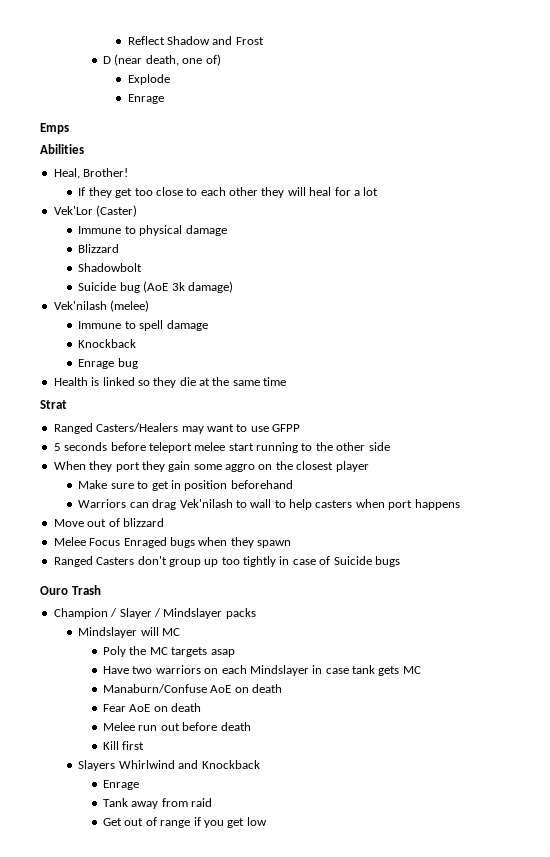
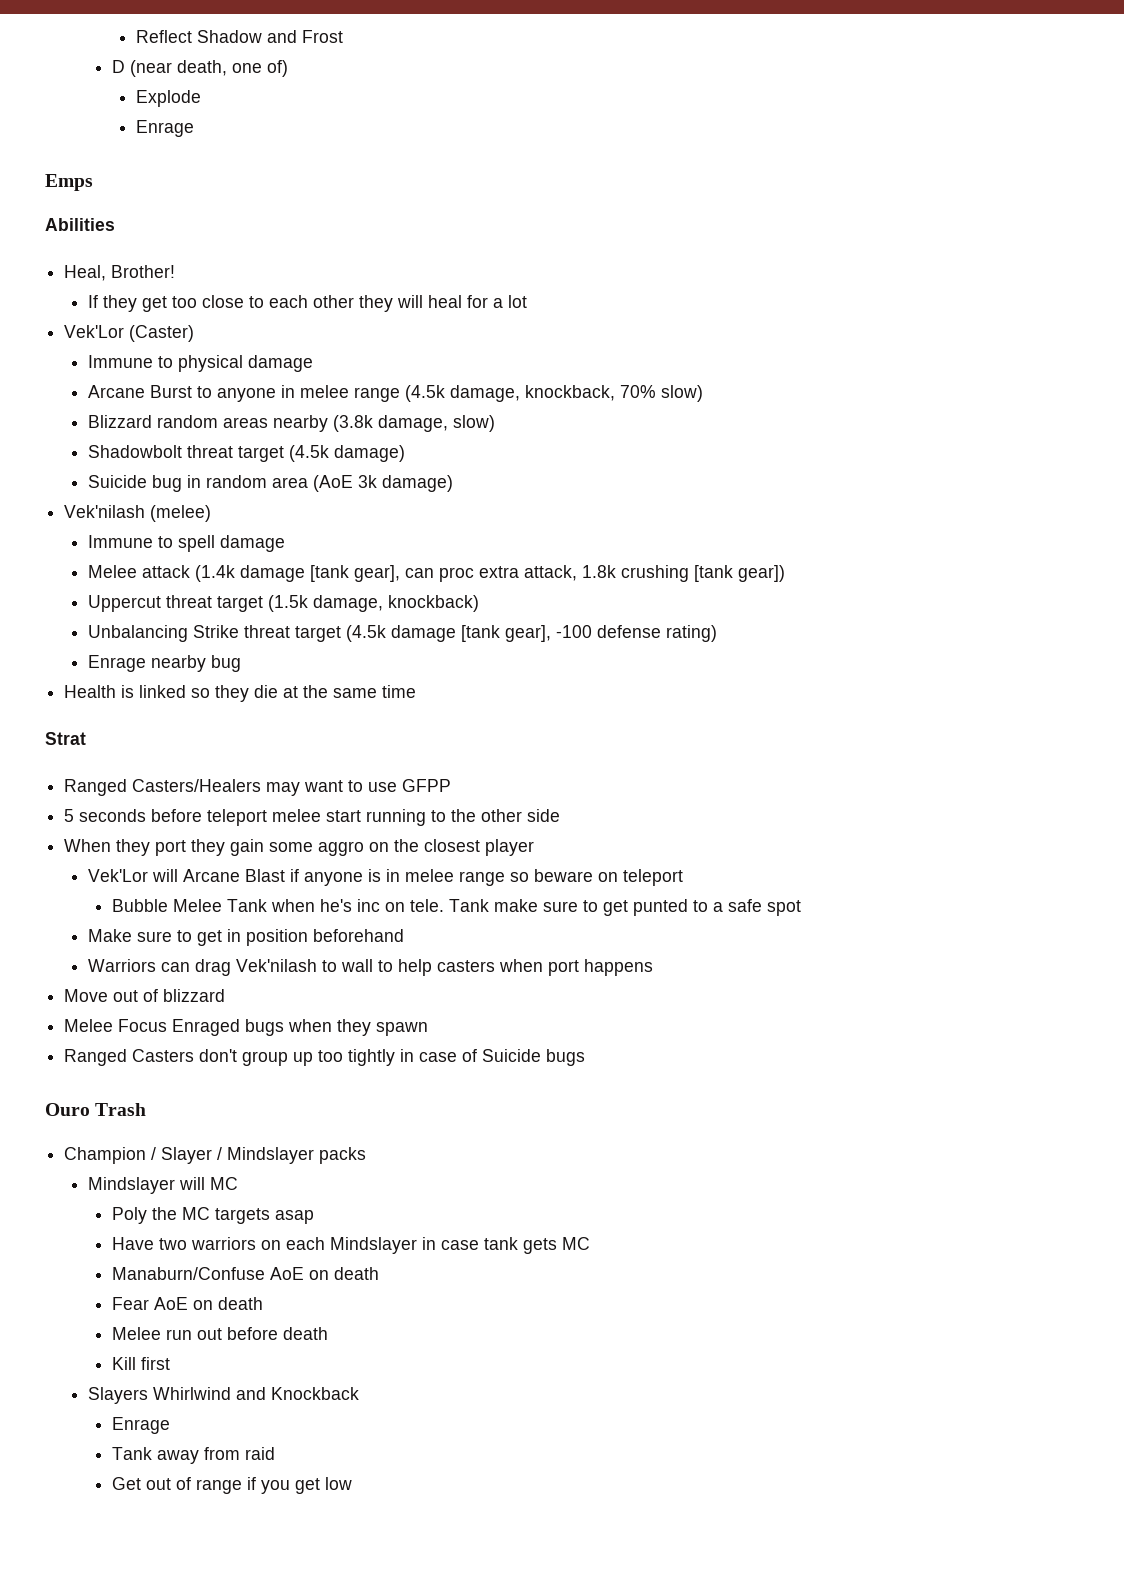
[78,244,120,253] [78,263,143,272] Blizzard // Shadowbolt -> [88,385,704,402] [88,415,496,432] [88,445,406,462] Arcane Burst to anyone in melee range (4.5k damage, knockback, 70% slow) // Blizzard random areas nearby (3.8k damage, slow) // Shadowbolt threat target (4.5k damage)
(140, 287) none -> [187,475,309,488] in random area
[78,339,137,348] [78,359,115,369] Knockback // Enrage -> [88,565,786,582] [88,595,480,612] [88,625,718,642] [88,655,207,672] Melee attack (1.4k damage [tank gear], can proc extra attack, 1.8k crushing [tank gear]) // Uppercut threat target (1.5k damage, knockback) // Unbalancing Strike threat target (4.5k damage [tank gear], -100 defense rating) // Enrage nearby
(369, 466) none -> [88,869,684,886] [111,899,801,916] // Vek'Lor will Arcane Blast if anyone is in melee range so beware on teleport // Bubble Melee Tank when he's inc on tele. Tank make sure to get punted to a safe spot

